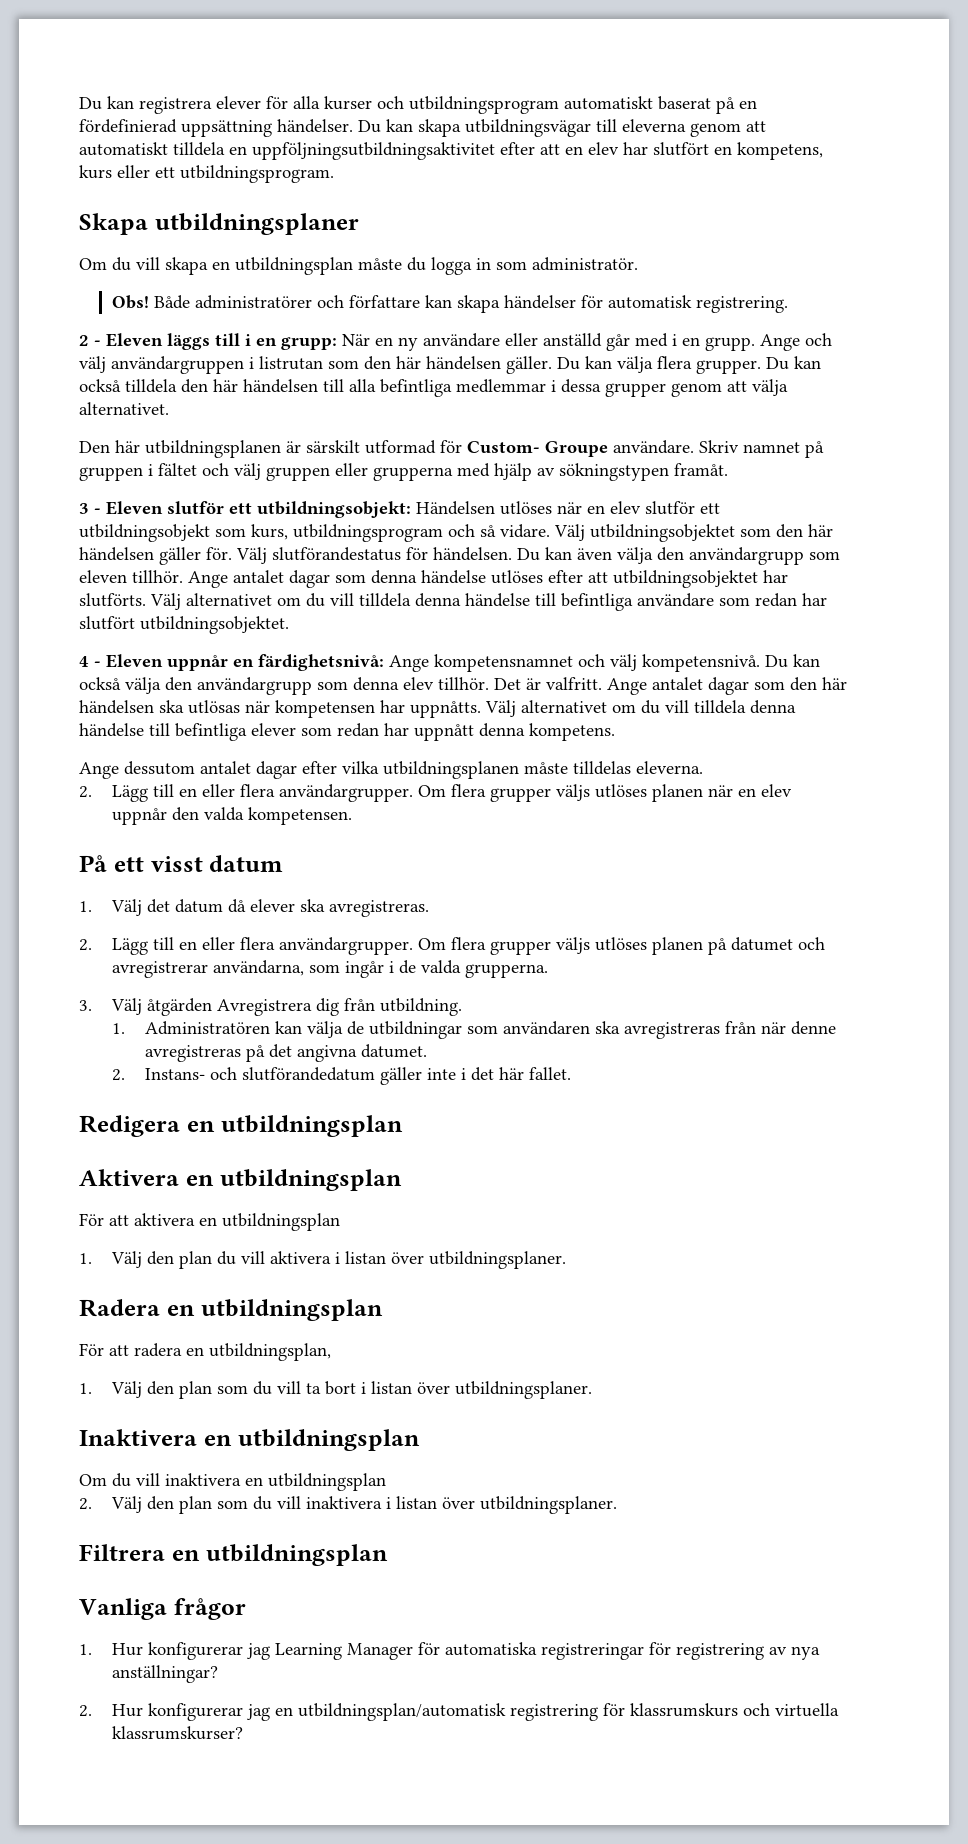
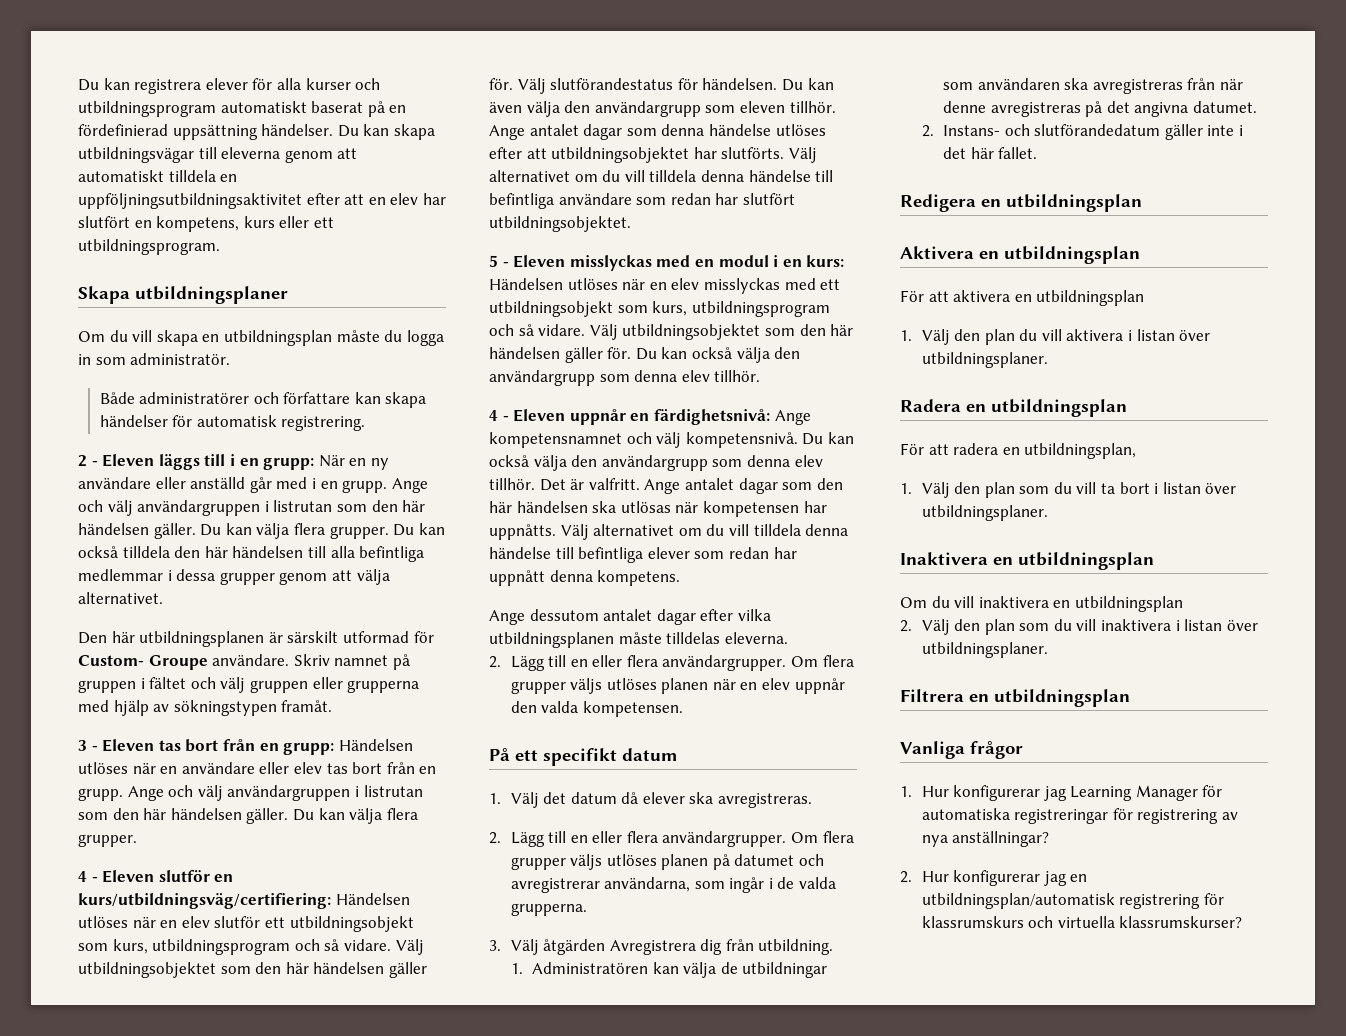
[111,295,149,309] Obs! -> (231, 359) none
[167,501,411,518] slutför ett utbildningsobjekt: -> [158,739,413,755] [78,762,437,774] [78,785,423,801] [78,808,418,824] [78,834,137,847] [78,870,234,883] [78,893,331,909] tas bort från en grupp: Händelsen utlöses när en användare eller elev tas bort från en grupp. Ange och välj användargruppen i listrutan som den här händelsen gäller. Du kan välja flera grupper. // 4 - Eleven slutför en kurs/utbildningsväg/certifiering:
(289, 625) none -> [489,255,845,271] [489,278,841,294] [489,301,830,317] [489,324,854,340] [489,347,801,363] [489,370,761,386] // 5 - Eleven misslyckas med en modul i en kurs: Händelsen utlöses när en elev misslyckas med ett utbildningsobjekt som kurs, utbildningsprogram och så vidare. Välj utbildningsobjektet som den här händelsen gäller för. Du kan också välja den användargrupp som denna elev tillhör.
[150,856,203,872] visst -> [543,748,617,766] specifikt

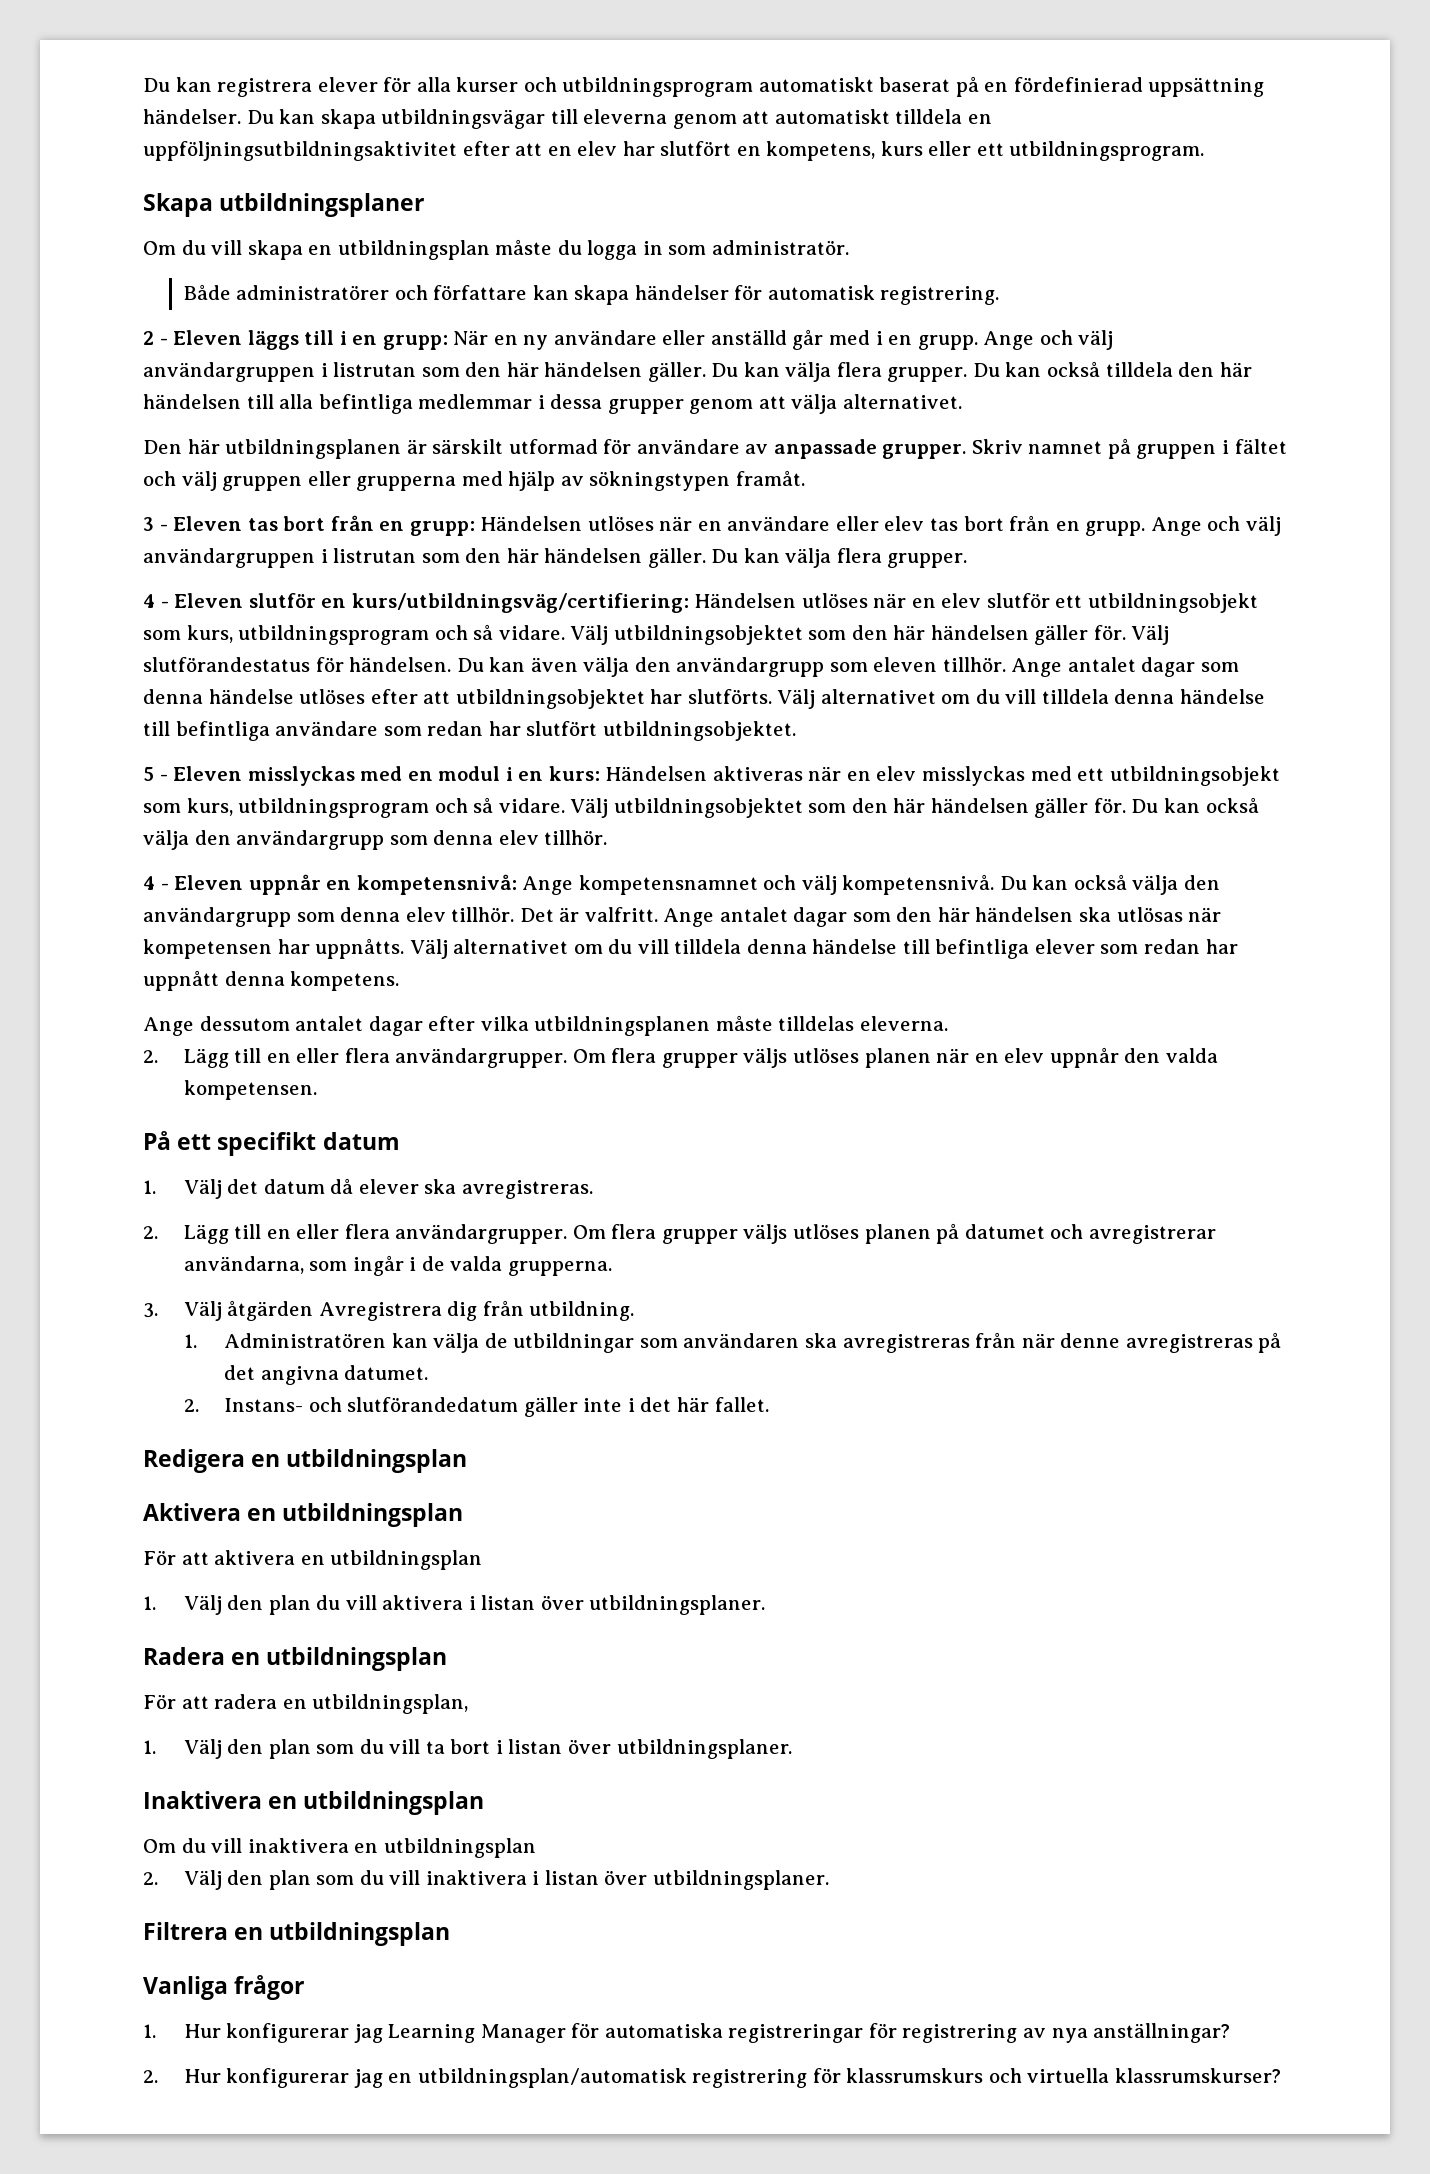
[78,654,290,670] Custom- Groupe användare. -> [636,439,967,459] användare av anpassade grupper.
[567,278,618,290] utlöses -> [712,766,803,781] aktiveras
[653,409,770,425] färdighetsnivå: -> [356,874,517,895] kompetensnivå:

